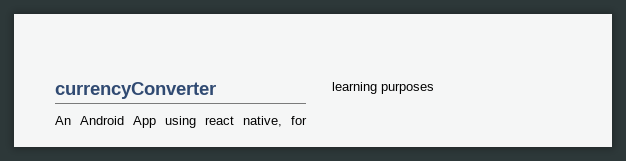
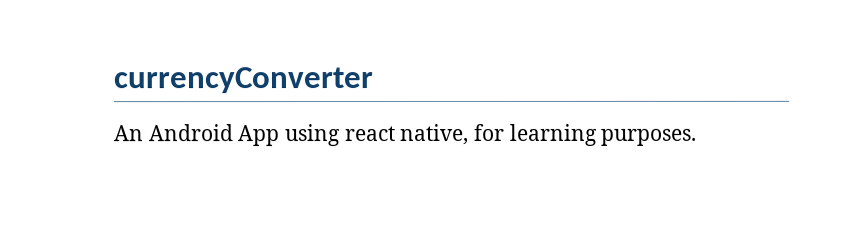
[381,83,434,94] purposes -> [601,128,698,146] purposes.

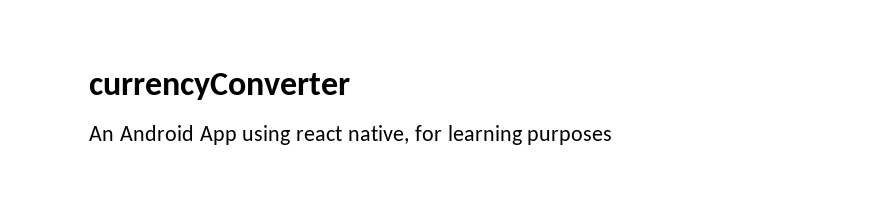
[601,128,698,146] purposes. -> [527,130,613,145] purposes

